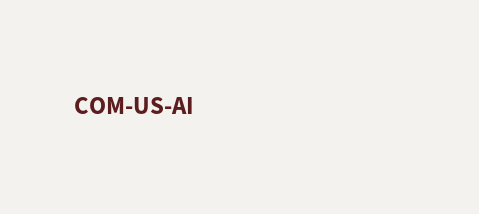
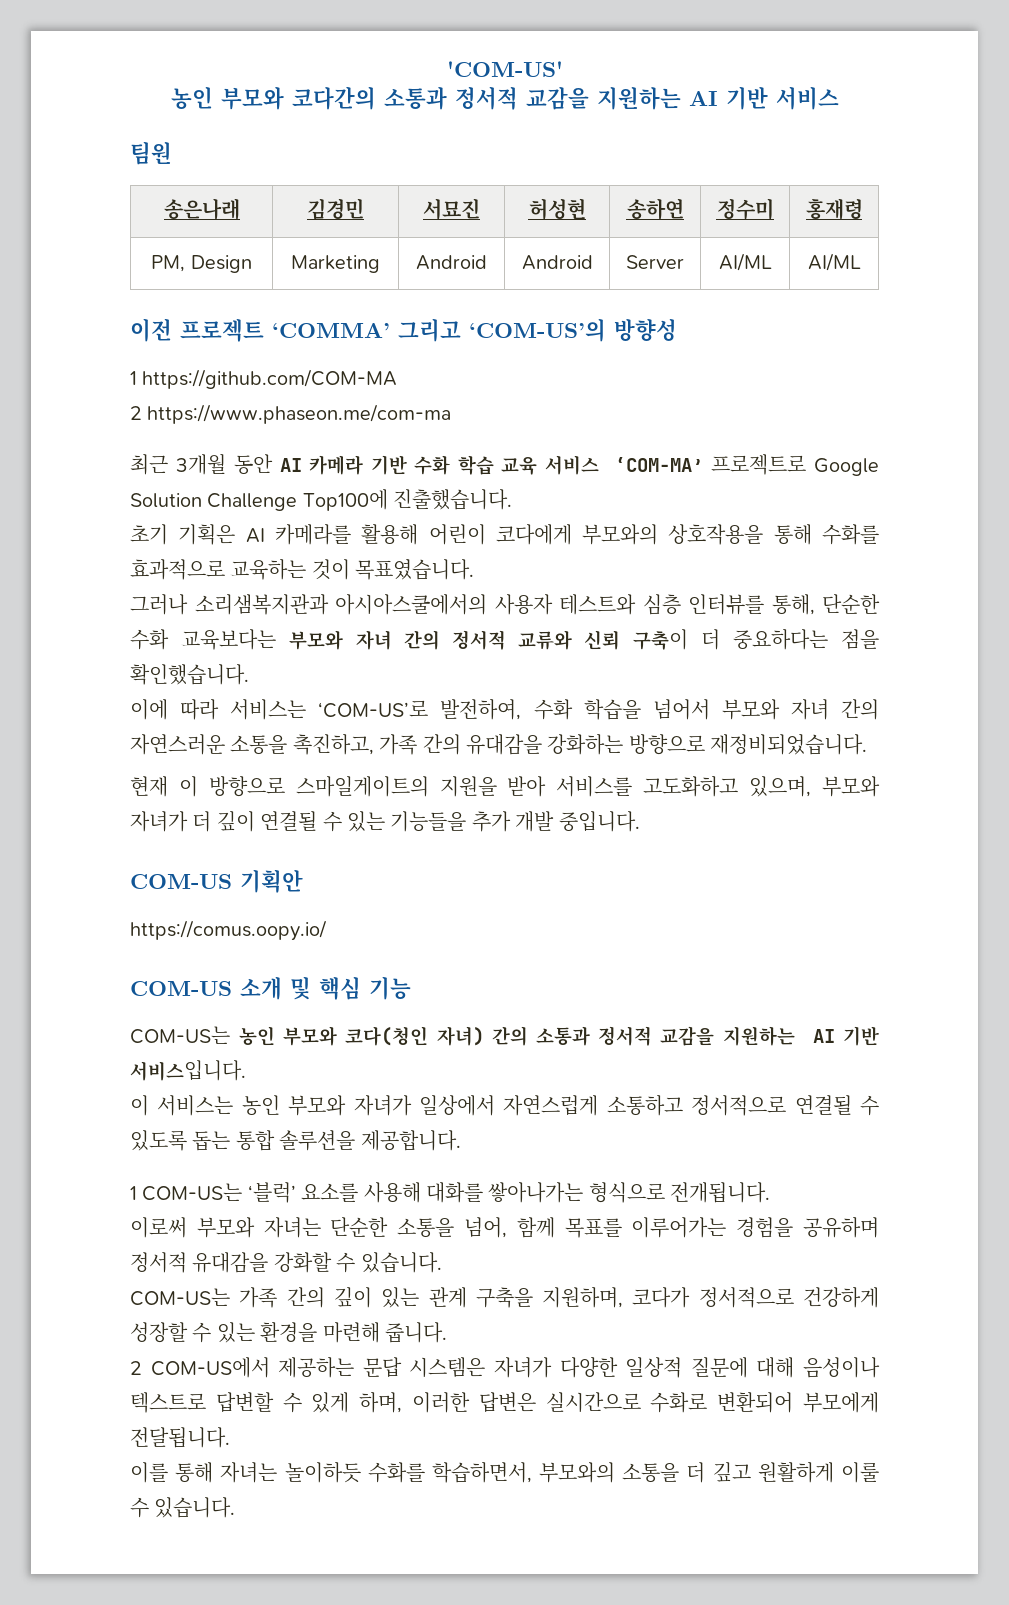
[74,97,194,114] COM-US-AI -> [446,61,563,77] [170,86,839,110] [130,141,172,165] [163,198,240,220] [307,198,364,220] [423,198,480,220] [528,198,586,220] [626,198,684,220] [716,198,774,220] [805,198,863,220] [151,255,252,273] [291,255,380,273] [416,255,487,270] [521,255,593,270] [626,255,684,269] [718,253,772,271] [807,253,861,271] [130,318,677,342] [130,369,398,389] [130,404,452,424] [130,453,879,476] [130,489,513,511] [130,524,879,545] [130,559,475,580] [130,594,880,615] [130,629,879,650] [130,664,249,685] [130,699,880,720] [130,734,868,755] [130,776,881,797] [130,811,640,832] [130,869,303,893] [130,920,327,941] [130,976,411,1000] [130,1026,879,1046] [130,1060,246,1081] [130,1095,879,1116] [130,1130,461,1151] [130,1182,771,1203] [130,1217,879,1238] [130,1252,442,1273] [130,1287,879,1308] [130,1322,447,1343] [130,1357,881,1378] [130,1392,879,1413] [130,1427,230,1448] [130,1462,879,1483] [130,1497,236,1518] 'COM-US' // 농인 부모와 코다간의 소통과 정서적 교감을 지원하는 AI 기반 서비스 // 팀원 // 송은나래 | 김경민 | 서묘진 | 허성현 | 송하연 | 정수미 | 홍재령 // PM, Design | Marketing | Android | Android | Server | AI/ML | AI/ML // 이전 프로젝트 ‘COMMA’ 그리고 ‘COM-US’의 방향성 // 1 https://github.com/COM-MA // 2 https://www.phaseon.me/com-ma // 최근 3개월 동안 AI 카메라 기반 수화 학습 교육 서비스 ‘COM-MA’ 프로젝트로 Google Solution Challenge Top100에 진출했습니다. // 초기 기획은 AI 카메라를 활용해 어린이 코다에게 부모와의 상호작용을 통해 수화를 효과적으로 교육하는 것이 목표였습니다. // 그러나 소리샘복지관과 아시아스쿨에서의 사용자 테스트와 심층 인터뷰를 통해, 단순한 수화 교육보다는 부모와 자녀 간의 정서적 교류와 신뢰 구축이 더 중요하다는 점을 확인했습니다. // 이에 따라 서비스는 ‘COM-US’로 발전하여, 수화 학습을 넘어서 부모와 자녀 간의 자연스러운 소통을 촉진하고, 가족 간의 유대감을 강화하는 방향으로 재정비되었습니다. // 현재 이 방향으로 스마일게이트의 지원을 받아 서비스를 고도화하고 있으며, 부모와 자녀가 더 깊이 연결될 수 있는 기능들을 추가 개발 중입니다. // COM-US 기획안 // https://comus.oopy.io/ // COM-US 소개 및 핵심 기능 // COM-US는 농인 부모와 코다(청인 자녀) 간의 소통과 정서적 교감을 지원하는 AI 기반 서비스입니다. // 이 서비스는 농인 부모와 자녀가 일상에서 자연스럽게 소통하고 정서적으로 연결될 수 있도록 돕는 통합 솔루션을 제공합니다. // 1 COM-US는 ‘블럭’ 요소를 사용해 대화를 쌓아나가는 형식으로 전개됩니다. // 이로써 부모와 자녀는 단순한 소통을 넘어, 함께 목표를 이루어가는 경험을 공유하며 정서적 유대감을 강화할 수 있습니다. // COM-US는 가족 간의 깊이 있는 관계 구축을 지원하며, 코다가 정서적으로 건강하게 성장할 수 있는 환경을 마련해 줍니다. // 2 COM-US에서 제공하는 문답 시스템은 자녀가 다양한 일상적 질문에 대해 음성이나 텍스트로 답변할 수 있게 하며, 이러한 답변은 실시간으로 수화로 변환되어 부모에게 전달됩니다. // 이를 통해 자녀는 놀이하듯 수화를 학습하면서, 부모와의 소통을 더 깊고 원활하게 이룰 수 있습니다.

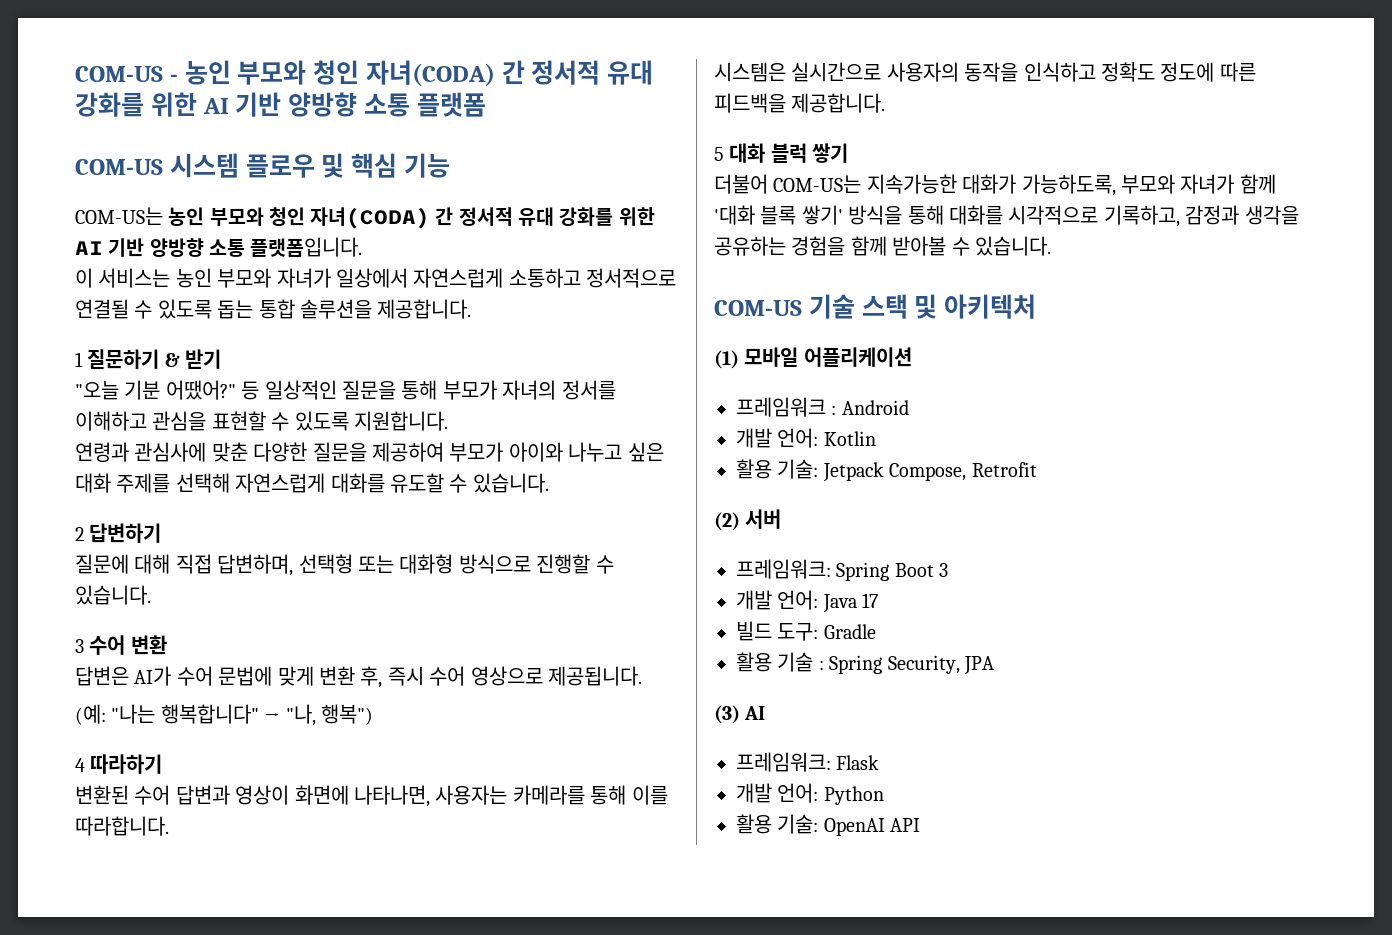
[446,61,563,77] [170,86,839,110] [130,141,172,165] [163,198,240,220] [307,198,364,220] [423,198,480,220] [528,198,586,220] [626,198,684,220] [716,198,774,220] [805,198,863,220] [151,255,252,273] [291,255,380,273] [416,255,487,270] [521,255,593,270] [626,255,684,269] [718,253,772,271] [807,253,861,271] [130,318,677,342] [130,369,398,389] [130,404,452,424] [130,453,879,476] [130,489,513,511] [130,524,879,545] [130,559,475,580] [130,594,880,615] [130,629,879,650] [130,664,249,685] [130,699,880,720] [130,734,868,755] [130,776,881,797] [130,811,640,832] [130,869,303,893] [130,920,327,941] [130,977,282,1000] 'COM-US' // 농인 부모와 코다간의 소통과 정서적 교감을 지원하는 AI 기반 서비스 // 팀원 // 송은나래 | 김경민 | 서묘진 | 허성현 | 송하연 | 정수미 | 홍재령 // PM, Design | Marketing | Android | Android | Server | AI/ML | AI/ML // 이전 프로젝트 ‘COMMA’ 그리고 ‘COM-US’의 방향성 // 1 https://github.com/COM-MA // 2 https://www.phaseon.me/com-ma // 최근 3개월 동안 AI 카메라 기반 수화 학습 교육 서비스 ‘COM-MA’ 프로젝트로 Google Solution Challenge Top100에 진출했습니다. // 초기 기획은 AI 카메라를 활용해 어린이 코다에게 부모와의 상호작용을 통해 수화를 효과적으로 교육하는 것이 목표였습니다. // 그러나 소리샘복지관과 아시아스쿨에서의 사용자 테스트와 심층 인터뷰를 통해, 단순한 수화 교육보다는 부모와 자녀 간의 정서적 교류와 신뢰 구축이 더 중요하다는 점을 확인했습니다. // 이에 따라 서비스는 ‘COM-US’로 발전하여, 수화 학습을 넘어서 부모와 자녀 간의 자연스러운 소통을 촉진하고, 가족 간의 유대감을 강화하는 방향으로 재정비되었습니다. // 현재 이 방향으로 스마일게이트의 지원을 받아 서비스를 고도화하고 있으며, 부모와 자녀가 더 깊이 연결될 수 있는 기능들을 추가 개발 중입니다. // COM-US 기획안 // https://comus.oopy.io/ // COM-US 소개 -> [75,60,653,87] [75,92,486,117] [75,153,315,178] COM-US - 농인 부모와 청인 자녀(CODA) 간 정서적 유대 강화를 위한 AI 기반 양방향 소통 플랫폼 // COM-US 시스템 플로우
[345,1026,879,1046] [130,1060,246,1081] 코다(청인 자녀) 간의 소통과 정서적 교감을 지원하는 AI 기반 서비스입니다. -> [268,207,655,229] [75,237,363,257] 청인 자녀(CODA) 간 정서적 유대 강화를 위한 AI 기반 양방향 소통 플랫폼입니다.
[142,1182,771,1203] [130,1217,879,1238] [130,1252,442,1273] [130,1287,879,1308] [130,1322,447,1343] [130,1357,881,1378] [130,1392,879,1413] [130,1427,230,1448] [130,1462,879,1483] [130,1497,236,1518] COM-US는 ‘블럭’ 요소를 사용해 대화를 쌓아나가는 형식으로 전개됩니다. // 이로써 부모와 자녀는 단순한 소통을 넘어, 함께 목표를 이루어가는 경험을 공유하며 정서적 유대감을 강화할 수 있습니다. // COM-US는 가족 간의 깊이 있는 관계 구축을 지원하며, 코다가 정서적으로 건강하게 성장할 수 있는 환경을 마련해 줍니다. // 2 COM-US에서 제공하는 문답 시스템은 자녀가 다양한 일상적 질문에 대해 음성이나 텍스트로 답변할 수 있게 하며, 이러한 답변은 실시간으로 수화로 변환되어 부모에게 전달됩니다. // 이를 통해 자녀는 놀이하듯 수화를 학습하면서, 부모와의 소통을 더 깊고 원활하게 이룰 수 있습니다. -> [87,349,222,369] [75,380,616,400] [75,411,448,431] [75,442,664,462] [75,473,549,493] [75,523,162,543] [75,554,614,576] [75,585,151,605] [75,635,167,655] [75,666,642,688] [75,704,373,726] [75,754,163,774] [75,785,668,807] [75,816,169,836] [714,62,1256,82] [714,93,886,113] [714,143,849,163] [714,174,1276,196] [714,205,1299,227] [714,236,1051,256] [714,294,1036,319] [714,347,912,369] [736,397,909,417] [736,428,876,448] [736,459,1037,482] [714,509,782,531] [736,559,949,581] [736,590,879,613] [736,621,876,641] [736,652,994,675] [714,705,766,724] [736,752,880,772] [736,783,884,805] [736,814,921,836] 질문하기 & 받기 // "오늘 기분 어땠어?" 등 일상적인 질문을 통해 부모가 자녀의 정서를 이해하고 관심을 표현할 수 있도록 지원합니다. // 연령과 관심사에 맞춘 다양한 질문을 제공하여 부모가 아이와 나누고 싶은 대화 주제를 선택해 자연스럽게 대화를 유도할 수 있습니다. // 2 답변하기 // 질문에 대해 직접 답변하며, 선택형 또는 대화형 방식으로 진행할 수 있습니다. // 3 수어 변환 // 답변은 AI가 수어 문법에 맞게 변환 후, 즉시 수어 영상으로 제공됩니다. // (예: "나는 행복합니다" → "나, 행복") // 4 따라하기 // 변환된 수어 답변과 영상이 화면에 나타나면, 사용자는 카메라를 통해 이를 따라합니다. // 시스템은 실시간으로 사용자의 동작을 인식하고 정확도 정도에 따른 피드백을 제공합니다. // 5 대화 블럭 쌓기 // 더불어 COM-US는 지속가능한 대화가 가능하도록, 부모와 자녀가 함께 '대화 블록 쌓기' 방식을 통해 대화를 시각적으로 기록하고, 감정과 생각을 공유하는 경험을 함께 받아볼 수 있습니다. // COM-US 기술 스택 및 아키텍처 // (1) 모바일 어플리케이션 // 프레임워크 : Android // 개발 언어: Kotlin // 활용 기술: Jetpack Compose, Retrofit // (2) 서버 // 프레임워크: Spring Boot 3 // 개발 언어: Java 17 // 빌드 도구: Gradle // 활용 기술 : Spring Security, JPA // (3) AI // 프레임워크: Flask // 개발 언어: Python // 활용 기술: OpenAI API

